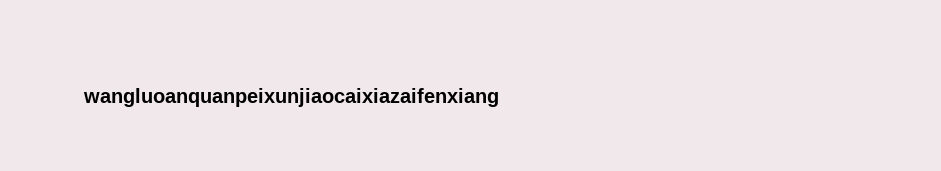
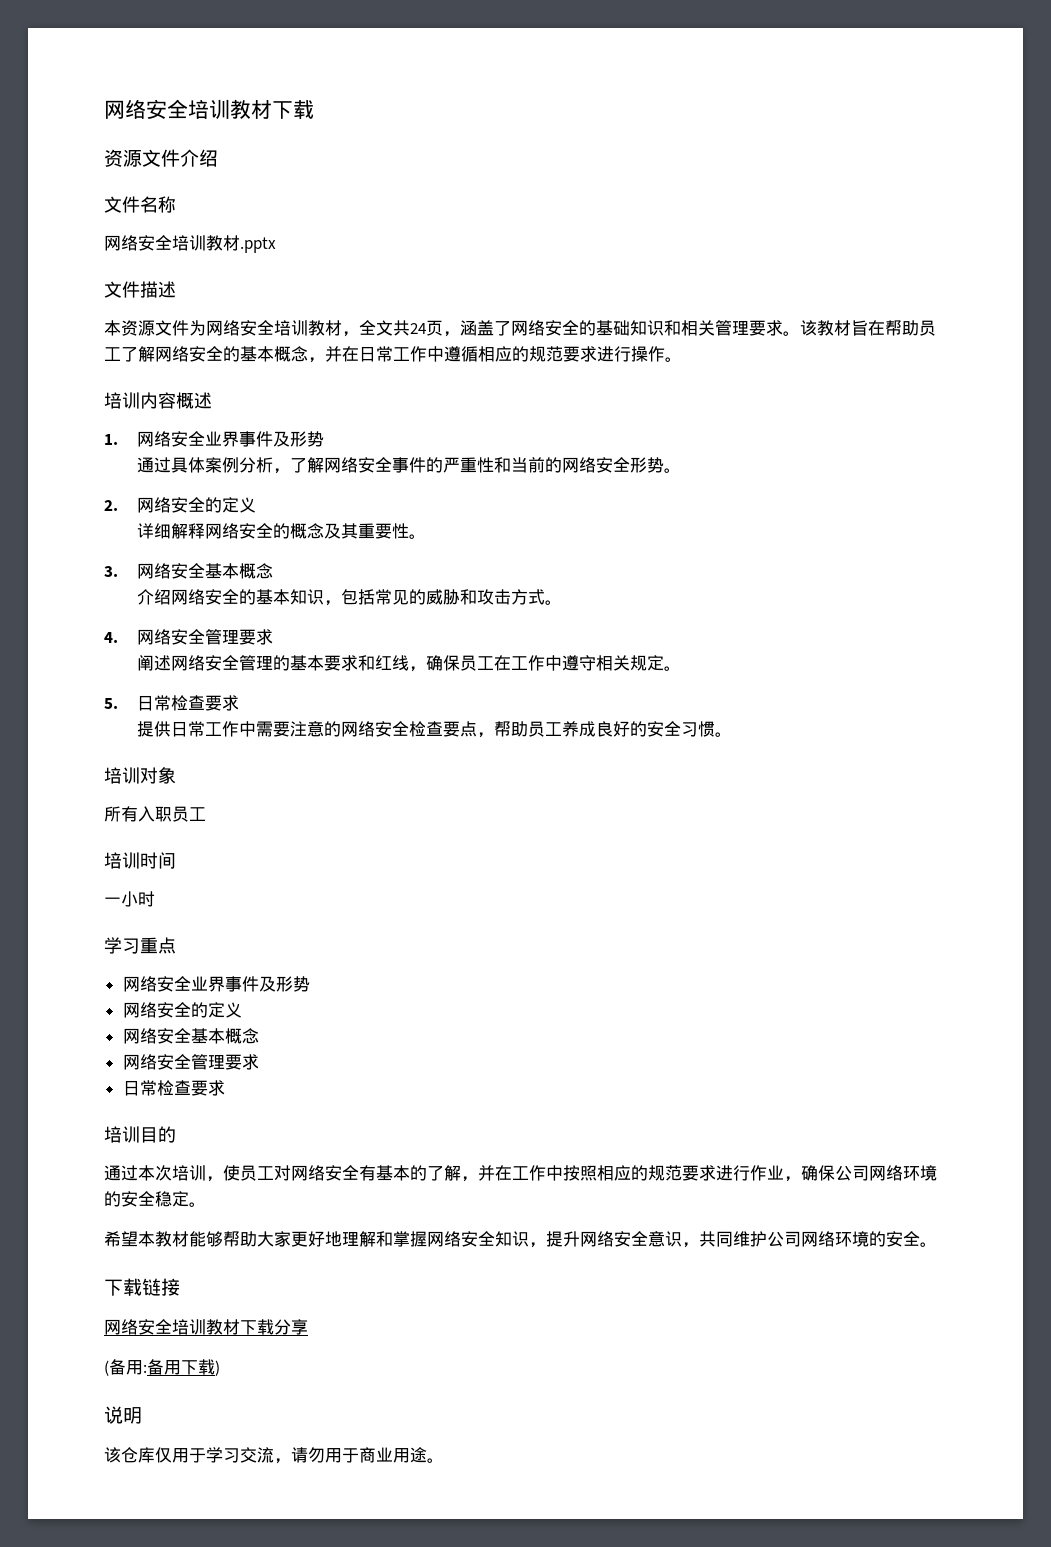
[83,88,499,107] wangluoanquanpeixunjiaocaixiazaifenxiang -> [104,99,314,120] [104,149,218,167] [104,196,176,213] [104,235,276,253] [104,281,176,298] [104,320,936,337] [104,346,682,363] [104,392,212,409] [104,431,325,447] [137,457,682,474] [104,497,257,513] [137,523,427,539] [104,563,274,579] [137,589,563,606] [104,629,274,645] [137,655,682,672] [104,695,240,711] [137,721,733,738] [104,767,176,784] [104,806,206,822] [104,852,176,869] [104,891,155,907] [104,937,176,954] [122,976,310,992] [122,1002,242,1018] [122,1028,259,1044] [122,1054,259,1070] [122,1080,225,1096] [104,1126,176,1143] [104,1165,937,1182] [104,1191,206,1207] [104,1231,937,1248] [104,1278,180,1296] [104,1319,308,1335] [104,1359,220,1376] [104,1406,142,1424] [104,1447,444,1464] 网络安全培训教材下载 // 资源文件介绍 // 文件名称 // 网络安全培训教材.pptx // 文件描述 // 本资源文件为网络安全培训教材，全文共24页，涵盖了网络安全的基础知识和相关管理要求。该教材旨在帮助员工了解网络安全的基本概念，并在日常工作中遵循相应的规范要求进行操作。 // 培训内容概述 // 1.网络安全业界事件及形势 // 通过具体案例分析，了解网络安全事件的严重性和当前的网络安全形势。 // 2.网络安全的定义 // 详细解释网络安全的概念及其重要性。 // 3.网络安全基本概念 // 介绍网络安全的基本知识，包括常见的威胁和攻击方式。 // 4.网络安全管理要求 // 阐述网络安全管理的基本要求和红线，确保员工在工作中遵守相关规定。 // 5.日常检查要求 // 提供日常工作中需要注意的网络安全检查要点，帮助员工养成良好的安全习惯。 // 培训对象 // 所有入职员工 // 培训时间 // 一小时 // 学习重点 // 网络安全业界事件及形势 // 网络安全的定义 // 网络安全基本概念 // 网络安全管理要求 // 日常检查要求 // 培训目的 // 通过本次培训，使员工对网络安全有基本的了解，并在工作中按照相应的规范要求进行作业，确保公司网络环境的安全稳定。 // 希望本教材能够帮助大家更好地理解和掌握网络安全知识，提升网络安全意识，共同维护公司网络环境的安全。 // 下载链接 // 网络安全培训教材下载分享 // (备用:备用下载) // 说明 // 该仓库仅用于学习交流，请勿用于商业用途。

